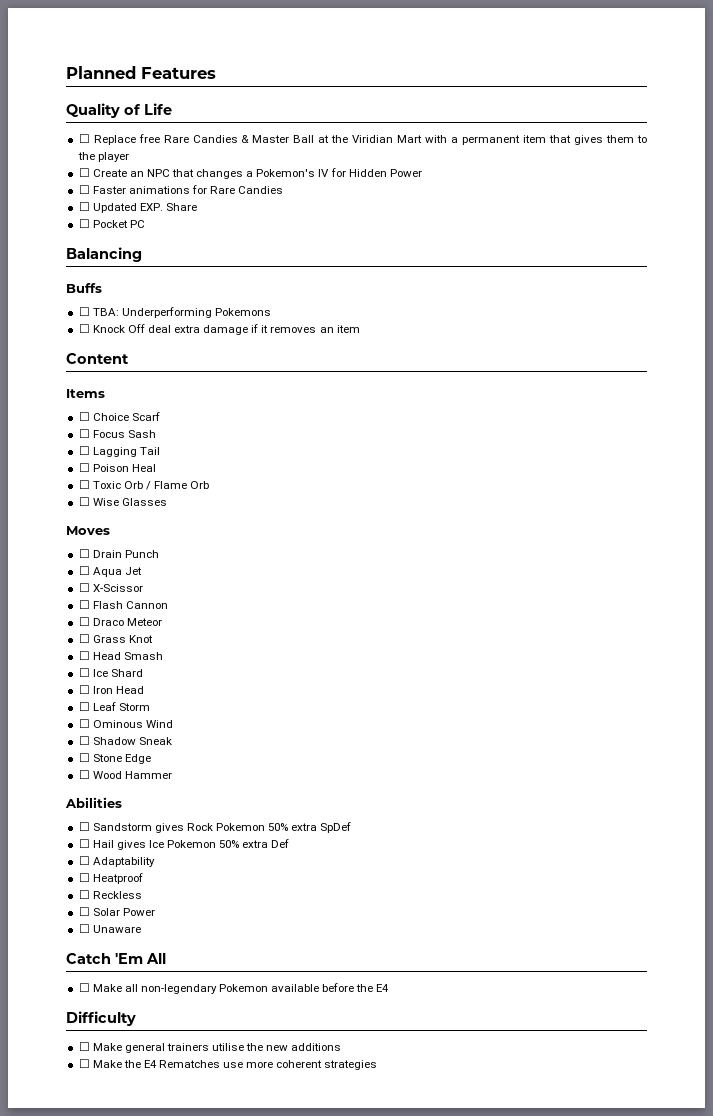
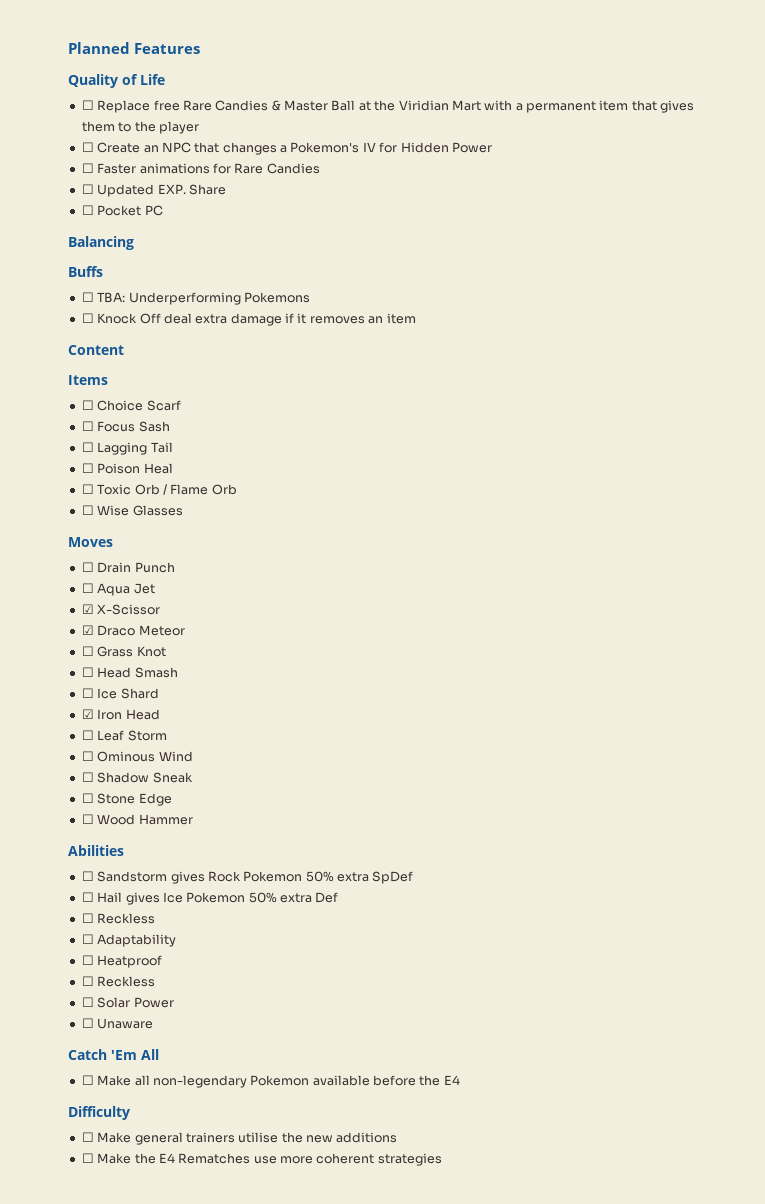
[78,583,90,592] ☐ -> [81,604,94,614] ☑
[78,600,168,609] [78,617,90,626] ☐ Flash Cannon // ☐ -> [81,625,94,635] ☑
[78,685,90,694] ☐ -> [81,709,94,719] ☑
(290, 843) none -> [81,913,156,924] // ☐ Reckless

